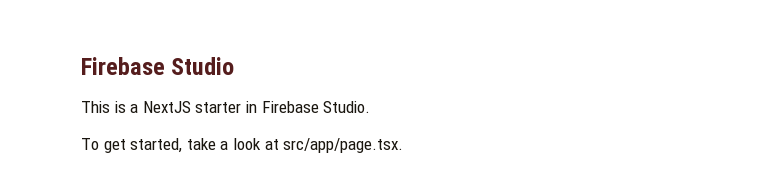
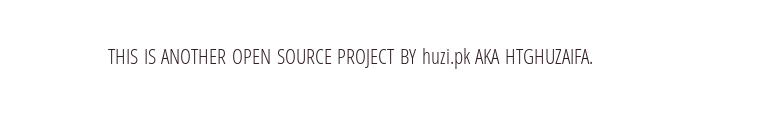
[81,57,235,75] [81,101,371,113] [81,138,404,153] Firebase Studio // This is a NextJS starter in Firebase Studio. // To get started, take a look at src/app/page.tsx. -> [108,48,594,69] THIS IS ANOTHER OPEN SOURCE PROJECT BY huzi.pk AKA HTGHUZAIFA.

